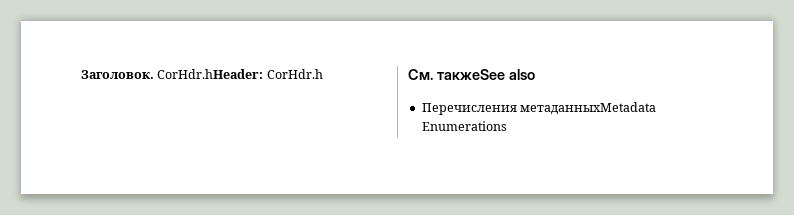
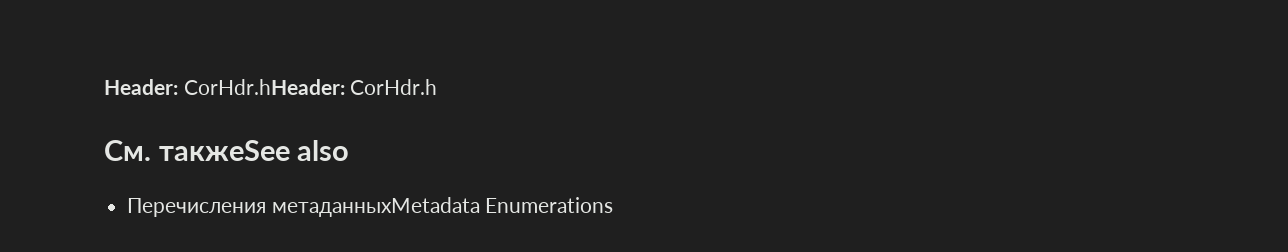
[81,70,154,79] Заголовок. -> [104,79,178,95] Header:

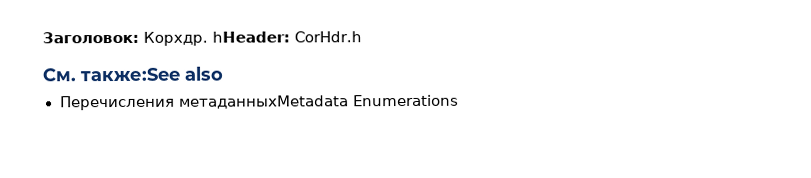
[104,79,345,95] Header: CorHdr.hHeader: -> [42,31,290,46] Заголовок: Корхдр. hHeader:
[158,140,290,161] такжеSee -> [80,67,180,82] также:See

